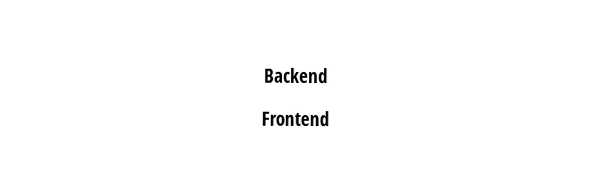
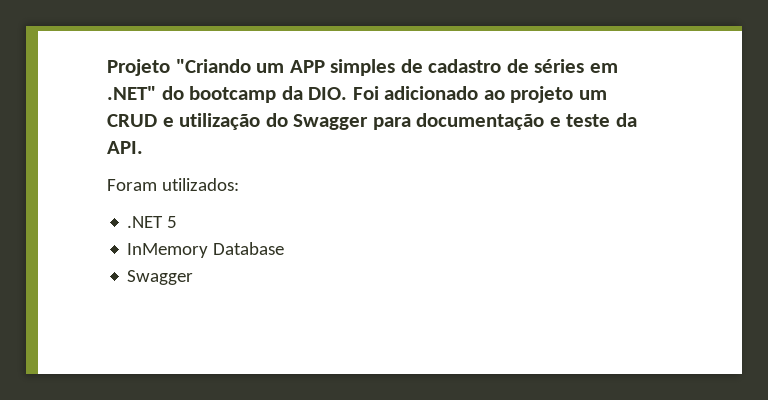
[264,67,328,84] [261,110,329,127] Backend // Frontend -> [107,59,618,76] [107,86,607,103] [107,113,637,130] [107,141,143,154] [107,178,239,191] [127,216,178,228] [127,242,285,258] [127,270,194,285] Projeto "Criando um APP simples de cadastro de séries em .NET" do bootcamp da DIO. Foi adicionado ao projeto um CRUD e utilização do Swagger para documentação e teste da API. // Foram utilizados: // .NET 5 // InMemory Database // Swagger

